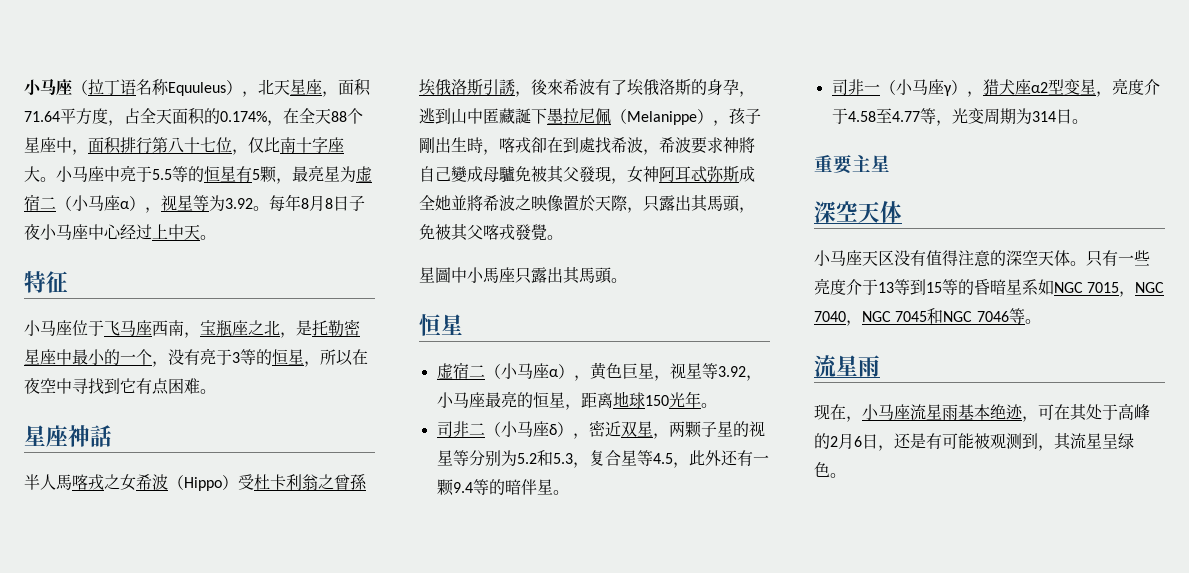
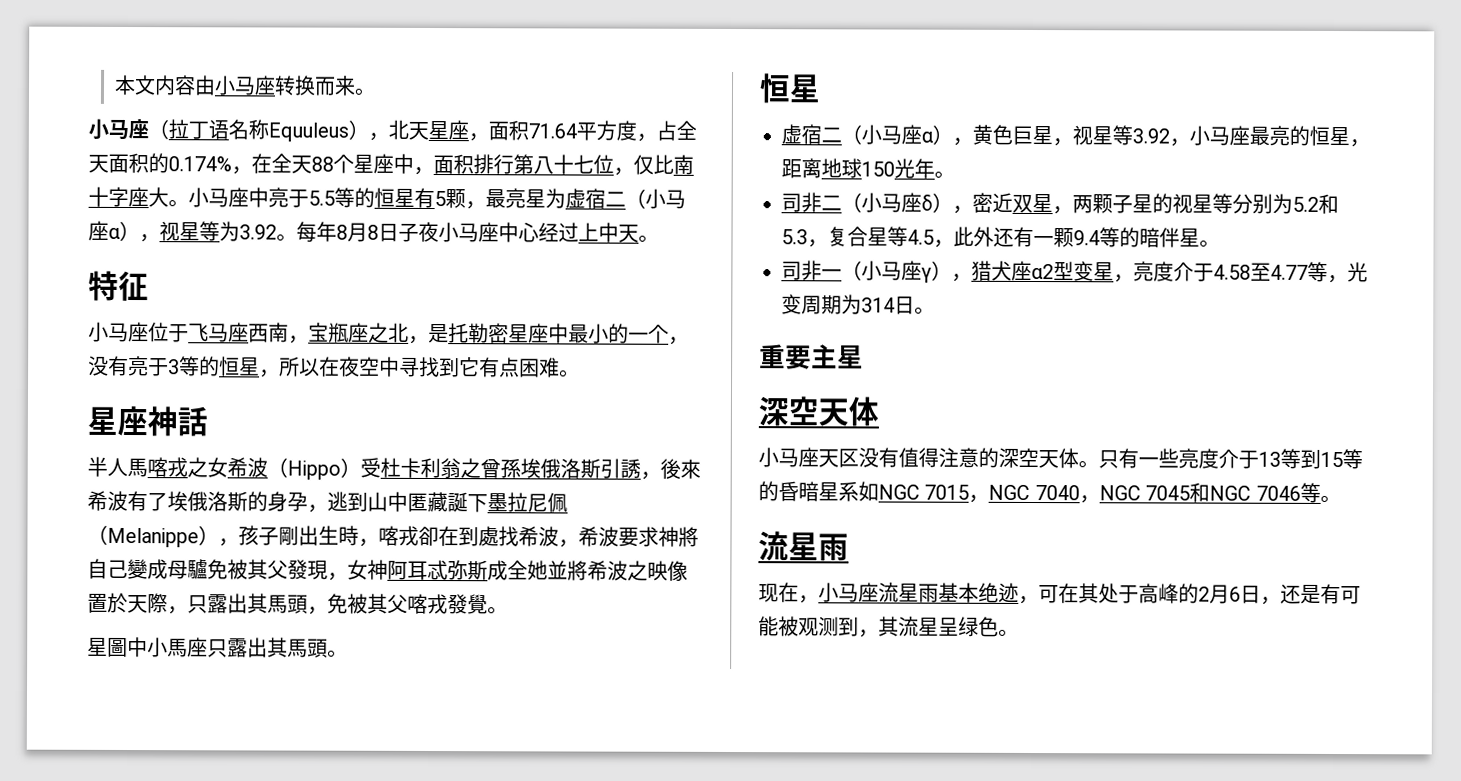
(24, 87) none -> [113,74,376,96] 本文内容由小马座转换而来。 //

